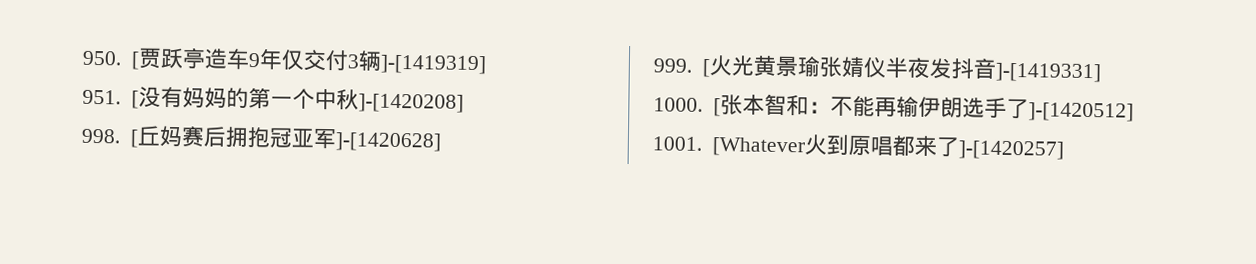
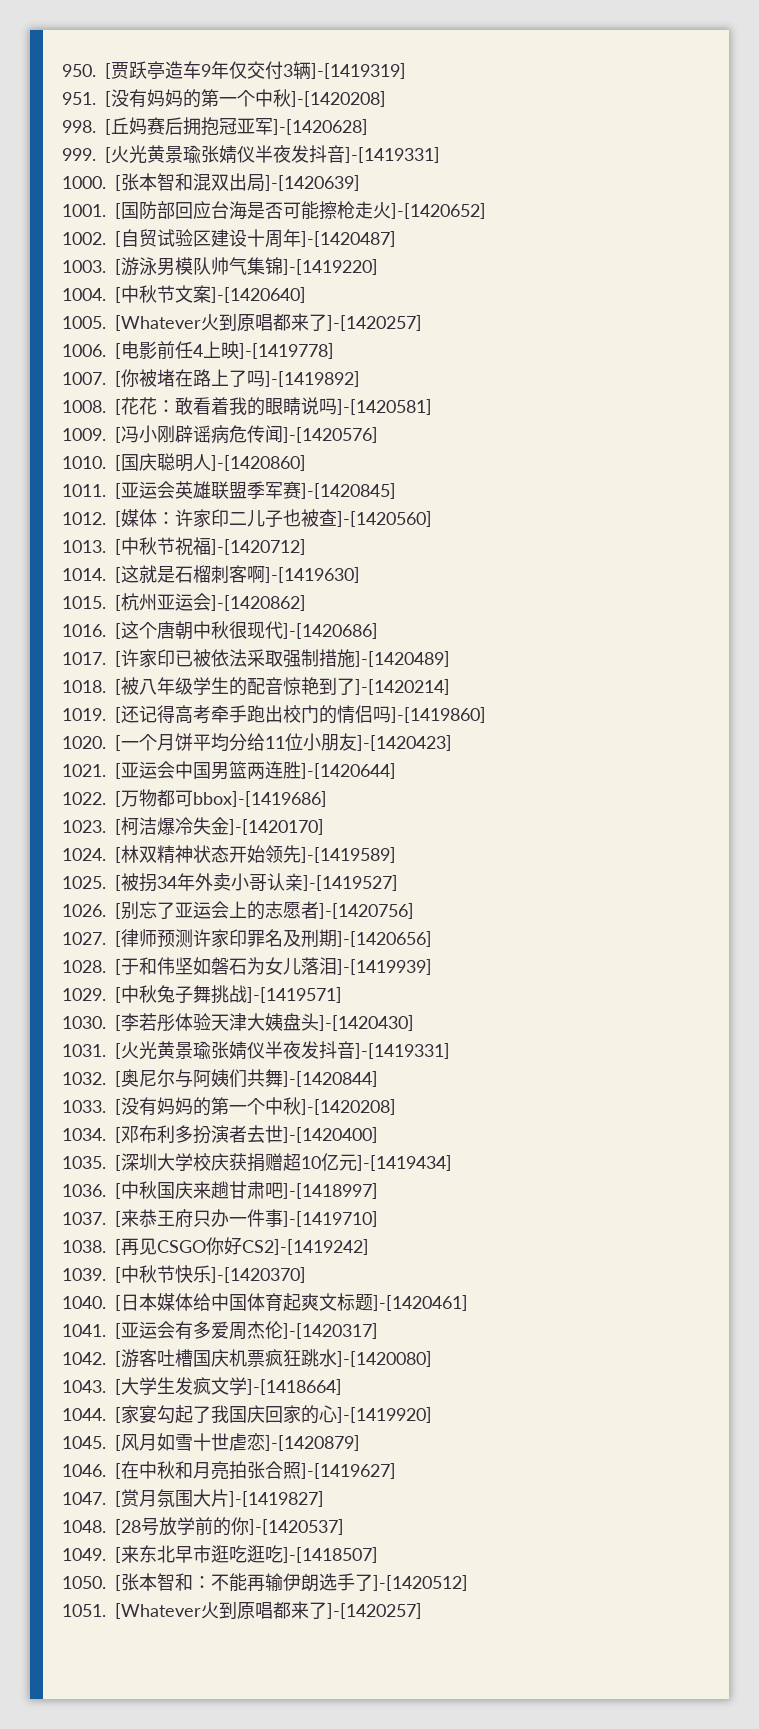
(809, 105) none -> [193,173,360,192] [62,201,486,220] [62,229,396,248] [62,257,378,276] [62,285,306,303] [62,313,422,331] [62,341,334,359] [62,369,360,387] [62,397,432,416] [62,425,378,444] [62,453,306,472] [62,481,396,499] [62,509,432,528] [62,537,306,556] [62,565,360,584] [62,593,306,611] [62,621,378,640] [62,649,450,668] [62,677,450,696] [62,705,486,724] [62,733,452,752] [62,761,396,780] [62,789,327,807] [62,817,324,836] [62,845,396,863] [62,873,398,892] [62,901,414,920] [62,929,432,948] [62,957,432,975] [62,985,342,1004] [62,1013,414,1032] [62,1041,450,1060] [62,1069,378,1088] [62,1097,396,1116] [62,1125,378,1144] [62,1153,452,1172] [62,1181,378,1199] [62,1209,378,1228] [62,1237,369,1256] [62,1265,306,1283] [62,1293,468,1311] [62,1321,378,1340] [62,1349,432,1368] [62,1377,342,1395] [62,1405,432,1424] [62,1433,360,1451] [62,1461,396,1480] [62,1489,324,1508] [62,1517,344,1536] [62,1545,378,1563] [62,1573,193,1591] 混双出局]-[1420639] // 1001. [国防部回应台海是否可能擦枪走火]-[1420652] // 1002. [自贸试验区建设十周年]-[1420487] // 1003. [游泳男模队帅气集锦]-[1419220] // 1004. [中秋节文案]-[1420640] // 1005. [Whatever火到原唱都来了]-[1420257] // 1006. [电影前任4上映]-[1419778] // 1007. [你被堵在路上了吗]-[1419892] // 1008. [花花：敢看着我的眼睛说吗]-[1420581] // 1009. [冯小刚辟谣病危传闻]-[1420576] // 1010. [国庆聪明人]-[1420860] // 1011. [亚运会英雄联盟季军赛]-[1420845] // 1012. [媒体：许家印二儿子也被查]-[1420560] // 1013. [中秋节祝福]-[1420712] // 1014. [这就是石榴刺客啊]-[1419630] // 1015. [杭州亚运会]-[1420862] // 1016. [这个唐朝中秋很现代]-[1420686] // 1017. [许家印已被依法采取强制措施]-[1420489] // 1018. [被八年级学生的配音惊艳到了]-[1420214] // 1019. [还记得高考牵手跑出校门的情侣吗]-[1419860] // 1020. [一个月饼平均分给11位小朋友]-[1420423] // 1021. [亚运会中国男篮两连胜]-[1420644] // 1022. [万物都可bbox]-[1419686] // 1023. [柯洁爆冷失金]-[1420170] // 1024. [林双精神状态开始领先]-[1419589] // 1025. [被拐34年外卖小哥认亲]-[1419527] // 1026. [别忘了亚运会上的志愿者]-[1420756] // 1027. [律师预测许家印罪名及刑期]-[1420656] // 1028. [于和伟坚如磐石为女儿落泪]-[1419939] // 1029. [中秋兔子舞挑战]-[1419571] // 1030. [李若彤体验天津大姨盘头]-[1420430] // 1031. [火光黄景瑜张婧仪半夜发抖音]-[1419331] // 1032. [奥尼尔与阿姨们共舞]-[1420844] // 1033. [没有妈妈的第一个中秋]-[1420208] // 1034. [邓布利多扮演者去世]-[1420400] // 1035. [深圳大学校庆获捐赠超10亿元]-[1419434] // 1036. [中秋国庆来趟甘肃吧]-[1418997] // 1037. [来恭王府只办一件事]-[1419710] // 1038. [再见CSGO你好CS2]-[1419242] // 1039. [中秋节快乐]-[1420370] // 1040. [日本媒体给中国体育起爽文标题]-[1420461] // 1041. [亚运会有多爱周杰伦]-[1420317] // 1042. [游客吐槽国庆机票疯狂跳水]-[1420080] // 1043. [大学生发疯文学]-[1418664] // 1044. [家宴勾起了我国庆回家的心]-[1419920] // 1045. [风月如雪十世虐恋]-[1420879] // 1046. [在中秋和月亮拍张合照]-[1419627] // 1047. [赏月氛围大片]-[1419827] // 1048. [28号放学前的你]-[1420537] // 1049. [来东北早市逛吃逛吃]-[1418507] // 1050. [张本智和
[652,136,702,151] 1001. -> [62,1604,106,1617] 1051.

